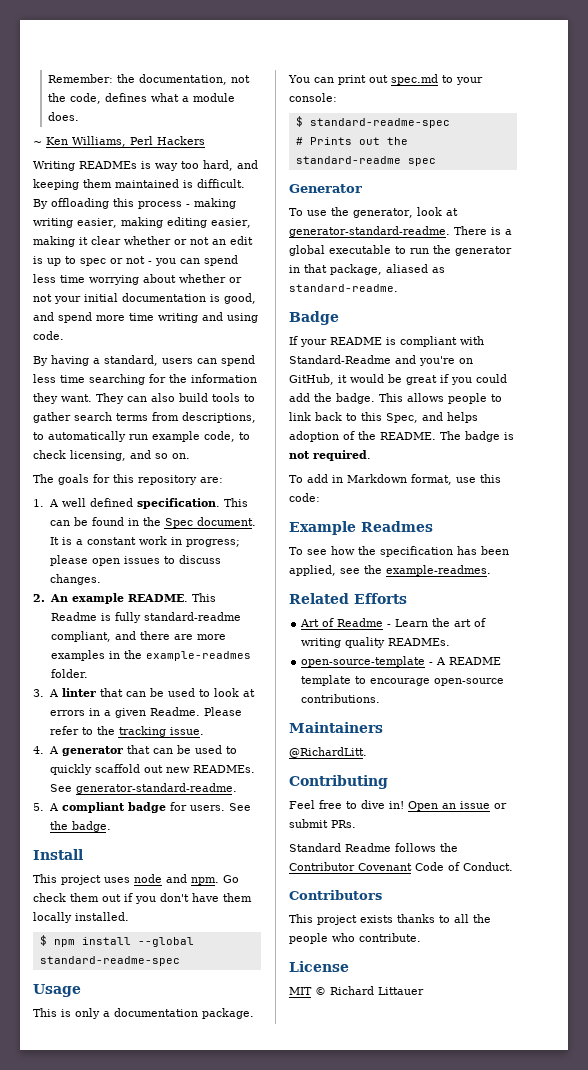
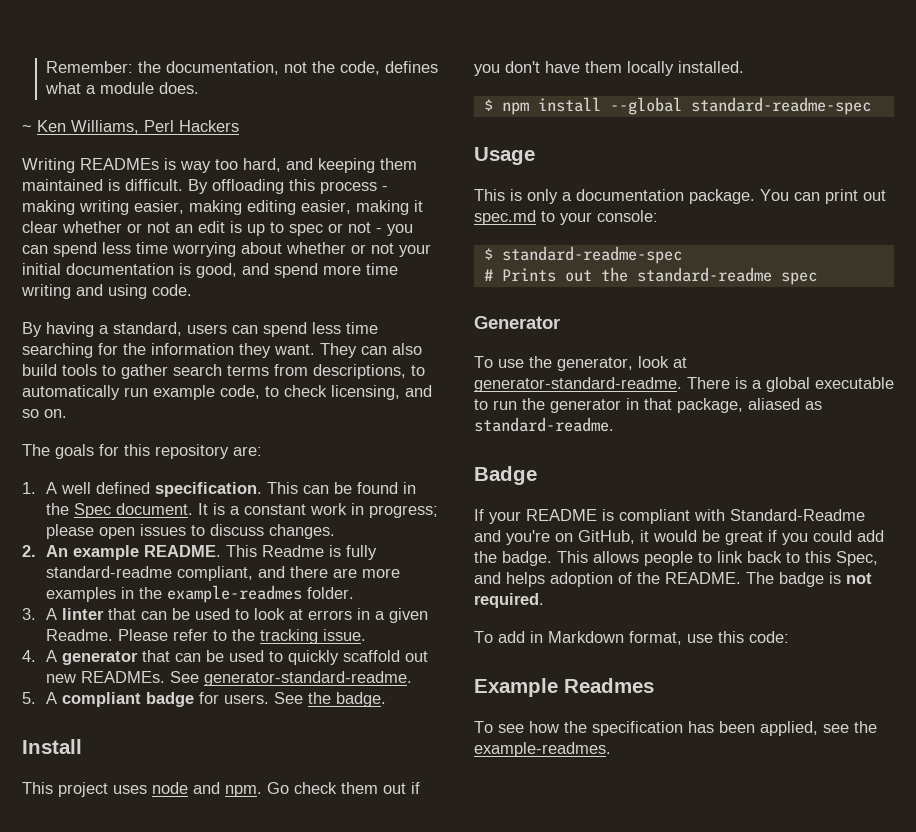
[289,593,407,604] [300,618,487,627] [301,637,451,648] [301,656,502,667] [301,675,505,686] [301,694,381,703] [289,722,383,733] [289,747,367,758] [289,775,388,789] [289,800,507,811] [289,819,356,828] [289,843,458,852] [289,862,513,871] [289,890,382,900] [289,914,491,925] [289,933,421,944] [289,961,349,972] [289,986,424,995] // Related Efforts // Art of Readme - Learn the art of writing quality READMEs. // open-source-template - A README template to encourage open-source contributions. // Maintainers // @RichardLitt. // Contributing // Feel free to dive in! Open an issue or submit PRs. // Standard Readme follows the Contributor Covenant Code of Conduct. // Contributors // This project exists thanks to all the people who contribute. // License // MIT © Richard Littauer -> (611, 749) none

